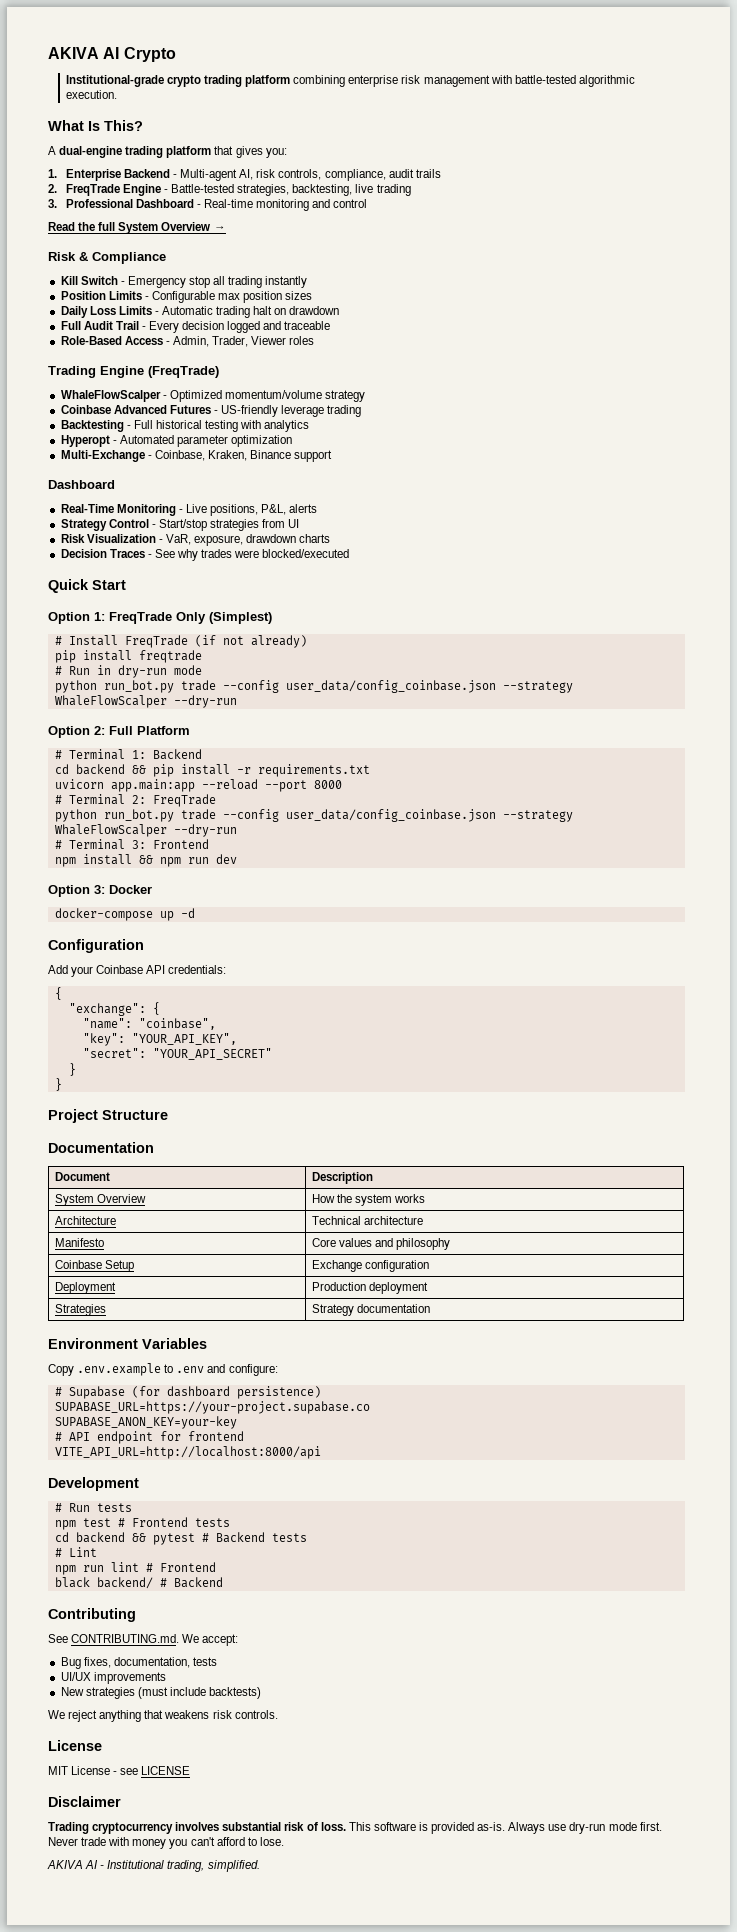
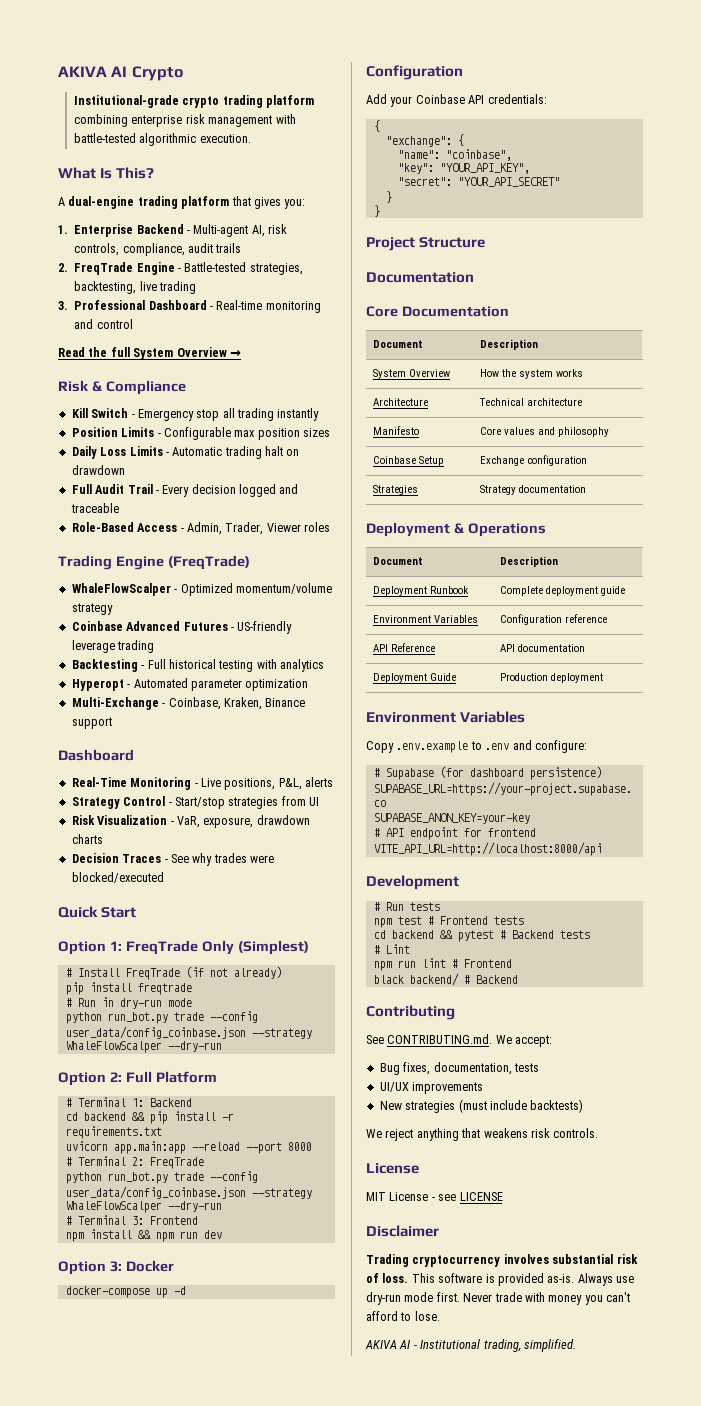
(154, 1147) none -> [366,306,509,317] // Core Documentation
[55,1282,117,1294] [312,1282,429,1294] // Deployment | Production deployment -> (588, 460) none
(431, 1308) none -> [366,522,546,537] [373,557,424,565] [500,556,559,567] [373,586,470,596] [500,586,626,596] [373,615,479,623] [500,614,608,625] [373,643,436,652] [500,644,586,652] [373,673,457,683] [500,673,604,683] // Deployment & Operations // Document | Description // Deployment Runbook | Complete deployment guide // Environment Variables | Configuration reference // API Reference | API documentation // Deployment Guide | Production deployment

